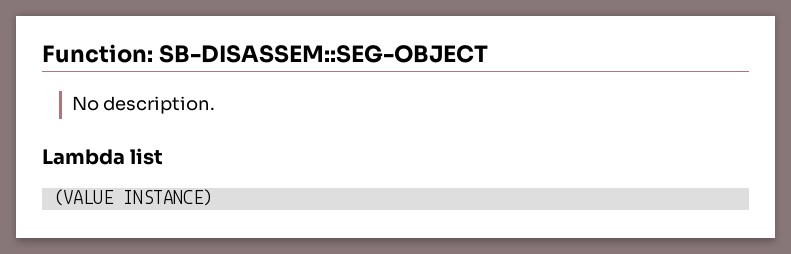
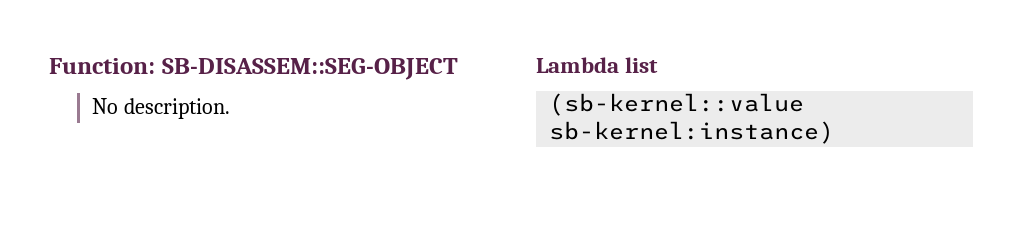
[52,189,213,206] (VALUE INSTANCE) -> [549,93,805,116] [549,121,835,144] (sb-kernel::value sb-kernel:instance)

